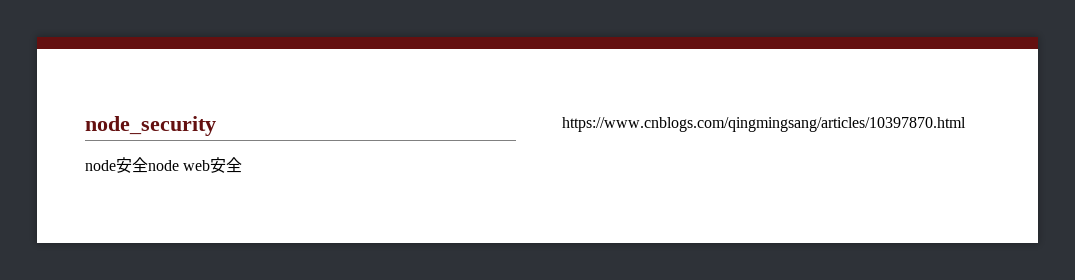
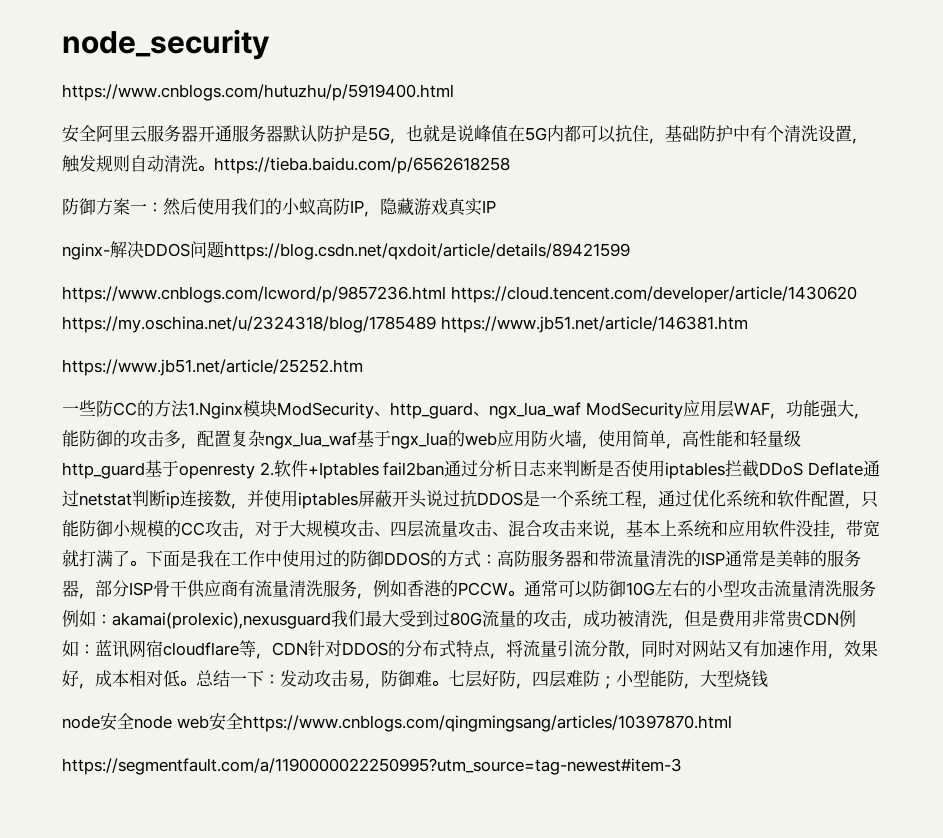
(216, 126) none -> [62,84,454,101] [62,124,868,144] [62,155,510,174] [62,198,496,217] [62,241,630,260] [62,286,857,303] [62,316,748,333] [62,359,363,376] [62,400,870,419] [62,430,801,449] [62,460,880,479] [62,490,878,509] [62,520,880,539] [62,549,861,568] [62,580,876,599] [62,610,856,629] [62,639,878,659] [62,670,768,689] // https://www.cnblogs.com/hutuzhu/p/5919400.html // 安全阿里云服务器开通服务器默认防护是5G，也就是说峰值在5G内都可以抗住，基础防护中有个清洗设置，触发规则自动清洗。https://tieba.baidu.com/p/6562618258 // 防御方案一：然后使用我们的小蚁高防IP，隐藏游戏真实IP // nginx-解决DDOS问题https://blog.csdn.net/qxdoit/article/details/89421599 // https://www.cnblogs.com/lcword/p/9857236.html https://cloud.tencent.com/developer/article/1430620 https://my.oschina.net/u/2324318/blog/1785489 https://www.jb51.net/article/146381.htm // https://www.jb51.net/article/25252.htm // 一些防CC的方法1.Nginx模块ModSecurity、http_guard、ngx_lua_waf ModSecurity应用层WAF，功能强大，能防御的攻击多，配置复杂ngx_lua_waf基于ngx_lua的web应用防火墙，使用简单，高性能和轻量级http_guard基于openresty 2.软件+Iptables fail2ban通过分析日志来判断是否使用iptables拦截DDoS Deflate通过netstat判断ip连接数，并使用iptables屏蔽开头说过抗DDOS是一个系统工程，通过优化系统和软件配置，只能防御小规模的CC攻击，对于大规模攻击、四层流量攻击、混合攻击来说，基本上系统和应用软件没挂，带宽就打满了。下面是我在工作中使用过的防御DDOS的方式：高防服务器和带流量清洗的ISP通常是美韩的服务器，部分ISP骨干供应商有流量清洗服务，例如香港的PCCW。通常可以防御10G左右的小型攻击流量清洗服务例如：akamai(prolexic),nexusguard我们最大受到过80G流量的攻击，成功被清洗，但是费用非常贵CDN例如：蓝讯网宿cloudflare等，CDN针对DDOS的分布式特点，将流量引流分散，同时对网站又有加速作用，效果好，成本相对低。总结一下：发动攻击易，防御难。七层好防，四层难防；小型能防，大型烧钱
(966, 124) none -> [62,758,682,775] // https://segmentfault.com/a/1190000022250995?utm_source=tag-newest#item-3

